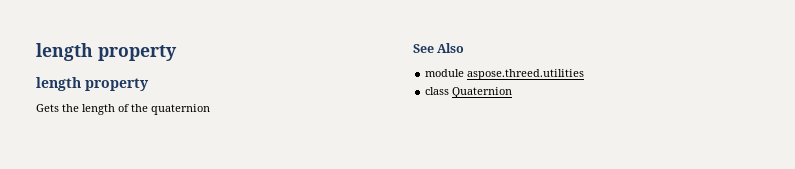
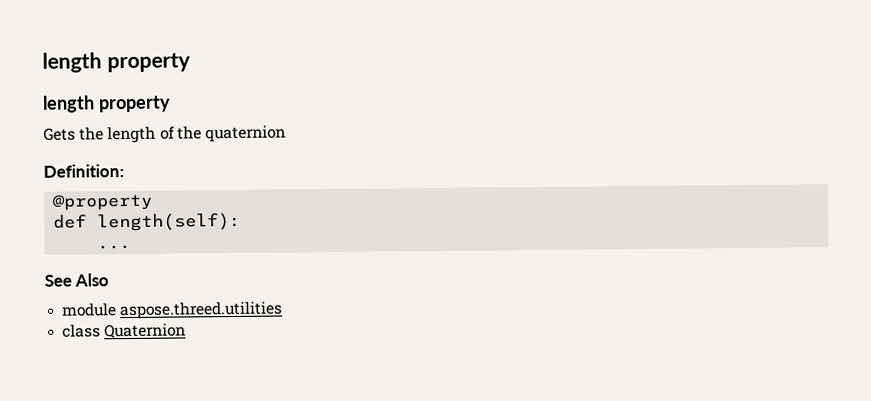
(210, 109) none -> [43,164,124,178] [52,193,154,211] [53,212,242,232] [97,244,132,250] // Definition: // @property // def length(self): // ...

